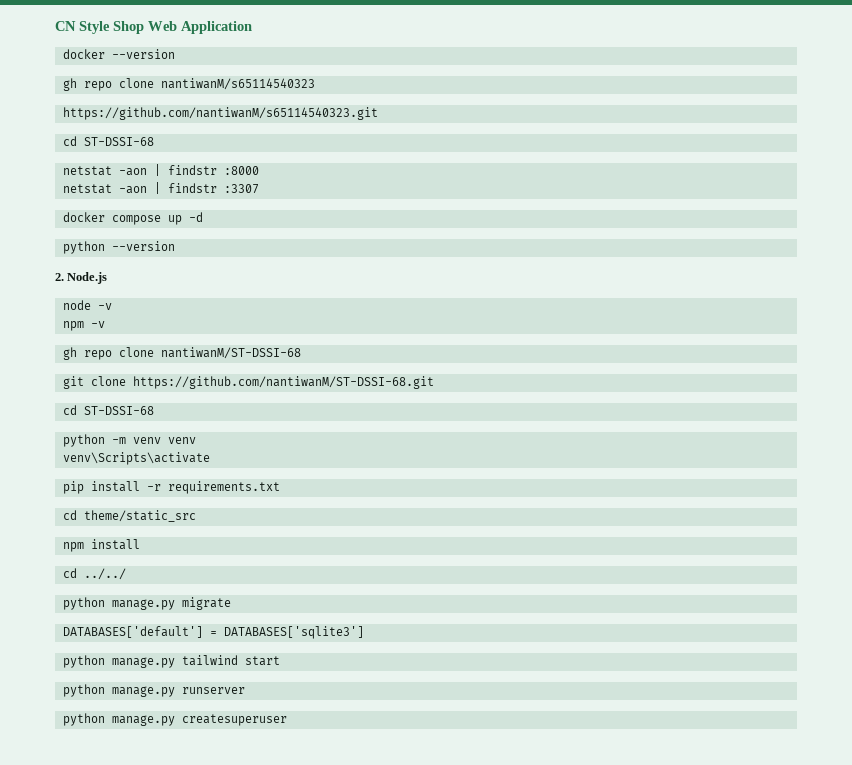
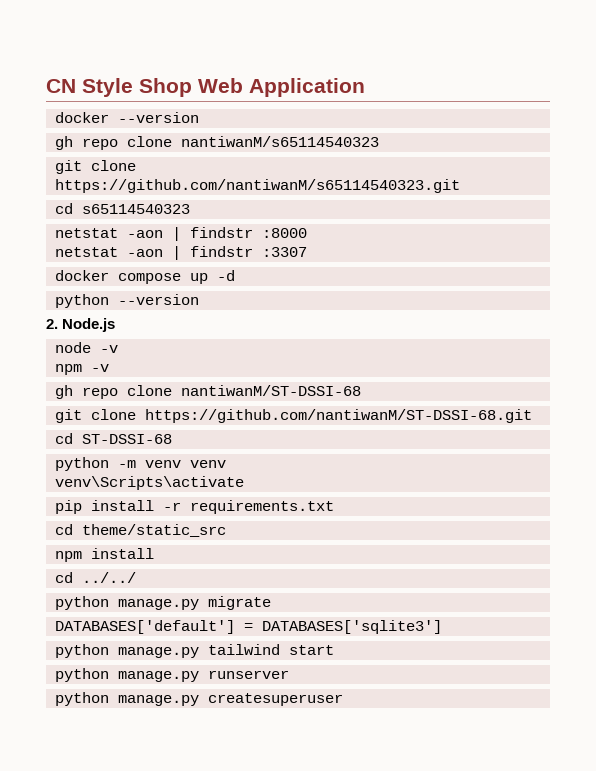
(315, 84) none -> [55,160,136,174] git clone
[83,137,154,146] ST-DSSI-68 -> [82,204,190,214] s65114540323

